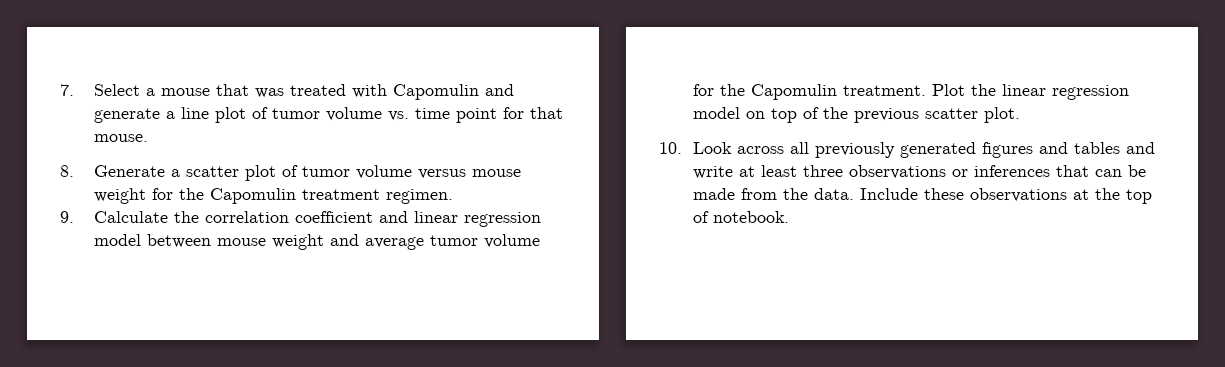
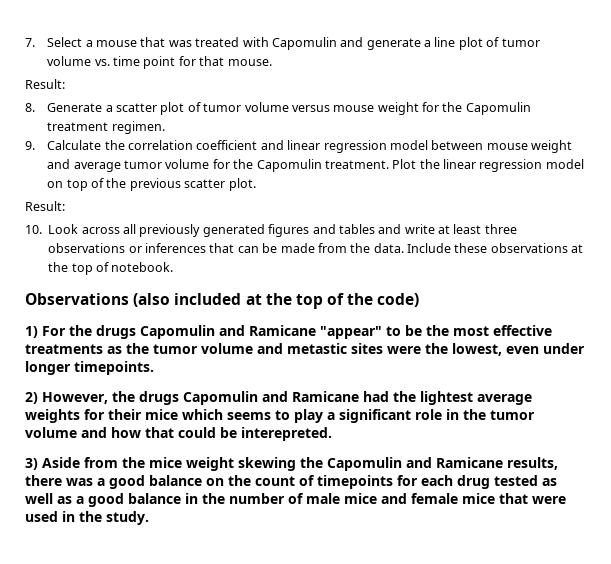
(148, 138) none -> [25,79,65,89] // Result:
(1020, 115) none -> [25,201,65,211] // Result:
(789, 217) none -> [25,293,420,309] [25,325,552,339] [25,343,585,356] [25,361,154,375] [25,391,532,405] [25,409,535,423] [25,427,332,441] [25,457,558,471] [25,475,557,489] [25,493,566,507] [25,511,149,525] // Observations (also included at the top of the code) // 1) For the drugs Capomulin and Ramicane "appear" to be the most effective treatments as the tumor volume and metastic sites were the lowest, even under longer timepoints. // 2) However, the drugs Capomulin and Ramicane had the lightest average weights for their mice which seems to play a significant role in the tumor volume and how that could be interepreted. // 3) Aside from the mice weight skewing the Capomulin and Ramicane results, there was a good balance on the count of timepoints for each drug tested as well as a good balance in the number of male mice and female mice that were used in the study.

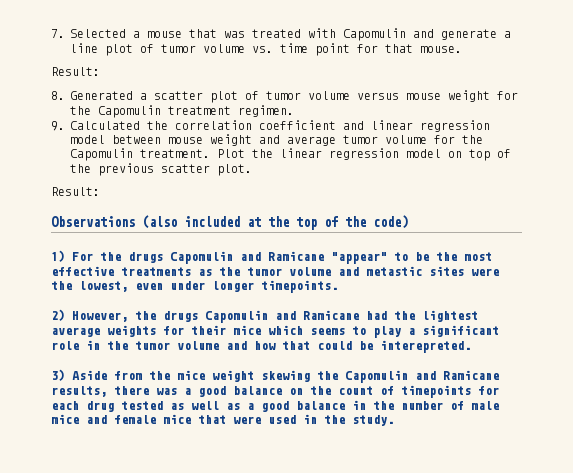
[47,37,83,47] Select -> [70,29,126,38] Selected
[47,103,103,112] Generate -> [70,91,133,100] Generated
[47,140,102,150] Calculate -> [70,121,140,130] Calculated
[25,224,517,237] [48,243,584,253] [48,262,174,275] // 10. Look across all previously generated figures and tables and write at least three observations or inferences that can be made from the data. Include these observations at the top of notebook. -> (100, 191) none

